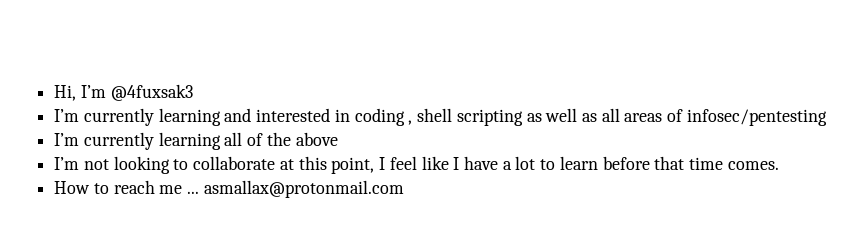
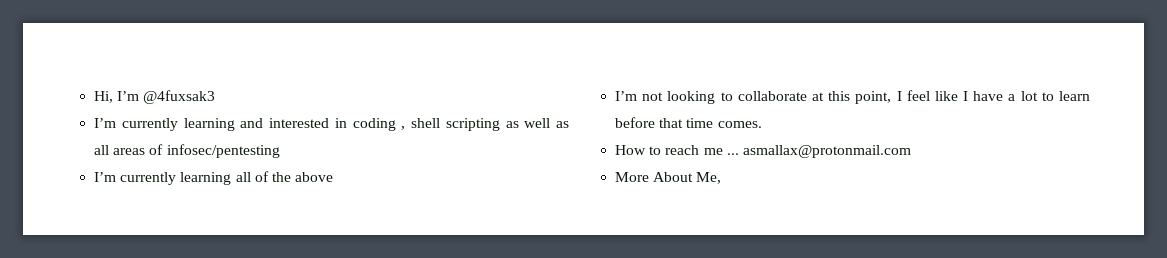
(404, 189) none -> [615,172,722,184] // More About Me,

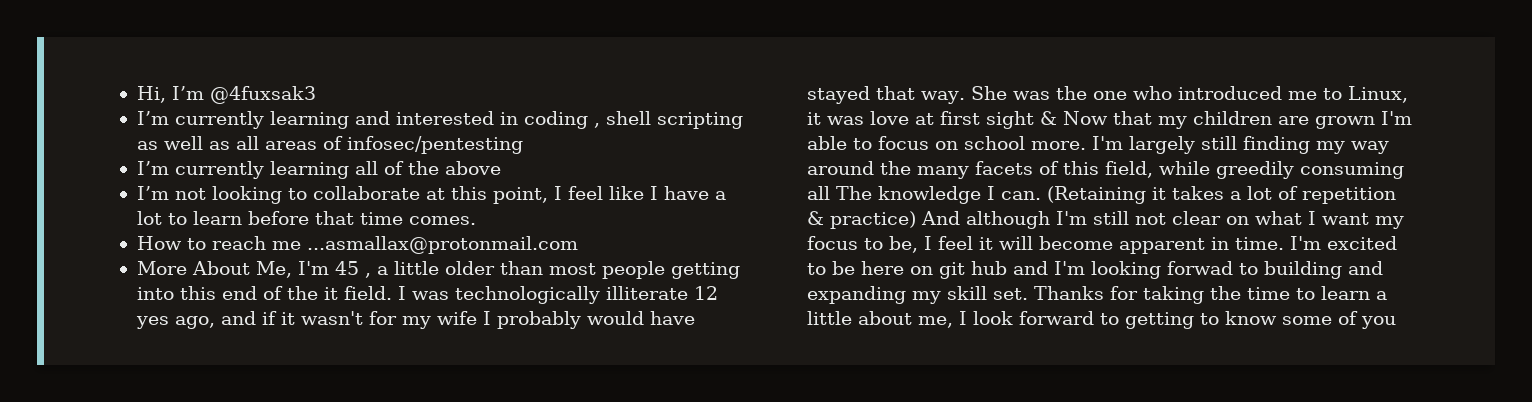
[726,145,911,158] ... asmallax@protonmail.com -> [306,236,578,254] ...asmallax@protonmail.com
(722, 178) none -> [297,261,740,279] [136,286,718,304] [135,311,695,329] [806,86,1408,104] [806,111,1412,129] [806,136,1389,154] [806,161,1404,179] [806,186,1396,204] [806,211,1404,229] [806,236,1397,254] [806,261,1383,279] [806,286,1387,304] [806,311,1396,329] I'm 45 , a little older than most people getting into this end of the it field. I was technologically illiterate 12 yes ago, and if it wasn't for my wife I probably would have stayed that way. She was the one who introduced me to Linux, it was love at first sight & Now that my children are grown I'm able to focus on school more. I'm largely still finding my way around the many facets of this field, while greedily consuming all The knowledge I can. (Retaining it takes a lot of repetition & practice) And although I'm still not clear on what I want my focus to be, I feel it will become apparent in time. I'm excited to be here on git hub and I'm looking forwad to building and expanding my skill set. Thanks for taking the time to learn a little about me, I look forward to getting to know some of you

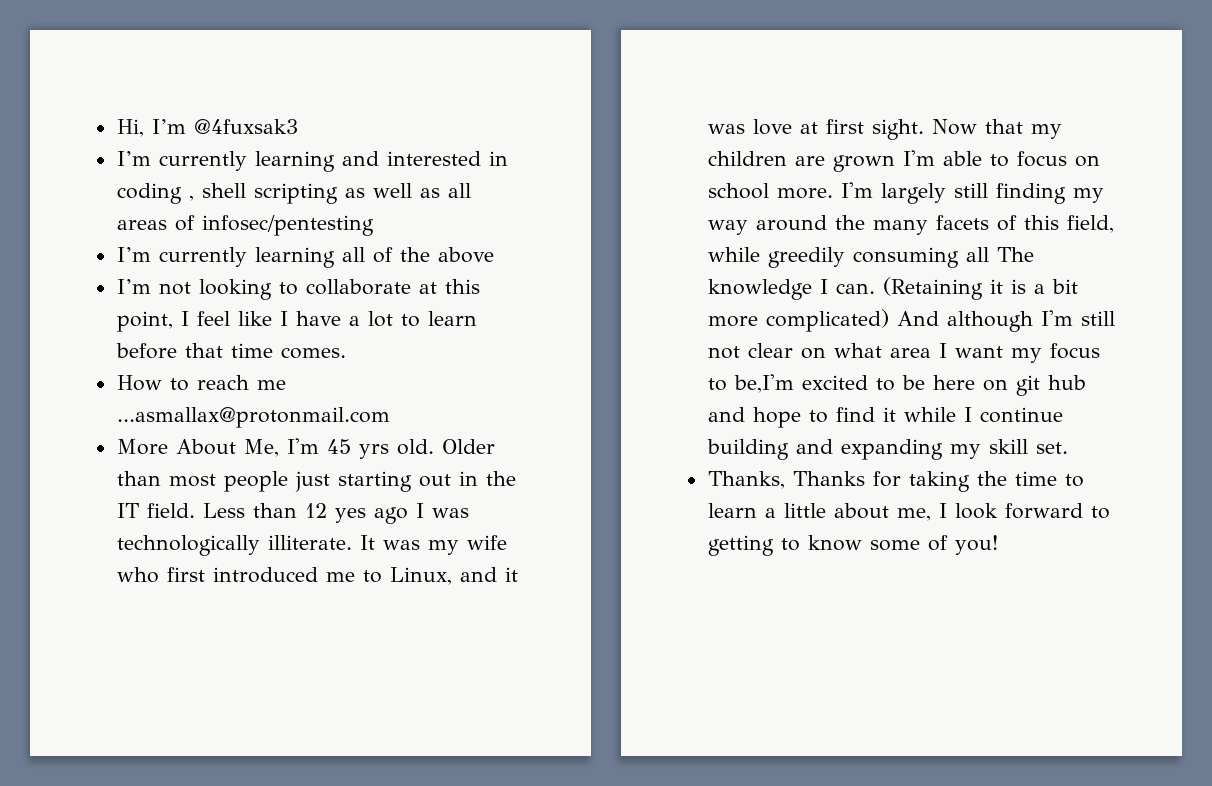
[364,261,740,279] [136,286,718,304] [135,311,695,329] [806,86,1172,104] , a little older than most people getting into this end of the it field. I was technologically illiterate 12 yes ago, and if it wasn't for my wife I probably would have stayed that way. She was the one who -> [358,439,495,459] [116,471,516,492] [116,503,469,524] [116,535,507,556] [116,567,205,583] yrs old. Older than most people just starting out in the IT field. Less than 12 yes ago I was technologically illiterate. It was my wife who first
(1408, 94) none -> [459,567,497,582] and
[985,111,1057,129] sight & -> [871,119,924,140] sight.
[1171,186,1396,204] [806,211,916,229] takes a lot of repetition & practice) -> [1010,279,1078,294] [707,309,889,332] is a bit more complicated)
(1302, 218) none -> [889,348,931,358] area
[888,236,1321,254] be, I feel it will become apparent in time. I'm -> [733,374,794,393] be,I'm
[1053,261,1258,279] I'm looking forwad to -> [752,407,1063,428] hope to find it while I continue
(1028, 294) none -> [707,471,785,489] // Thanks,
[1360,316,1396,329] you -> [954,535,998,555] you!

